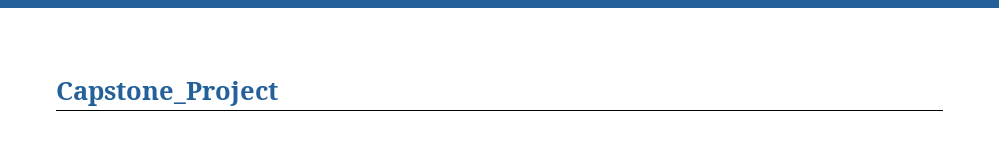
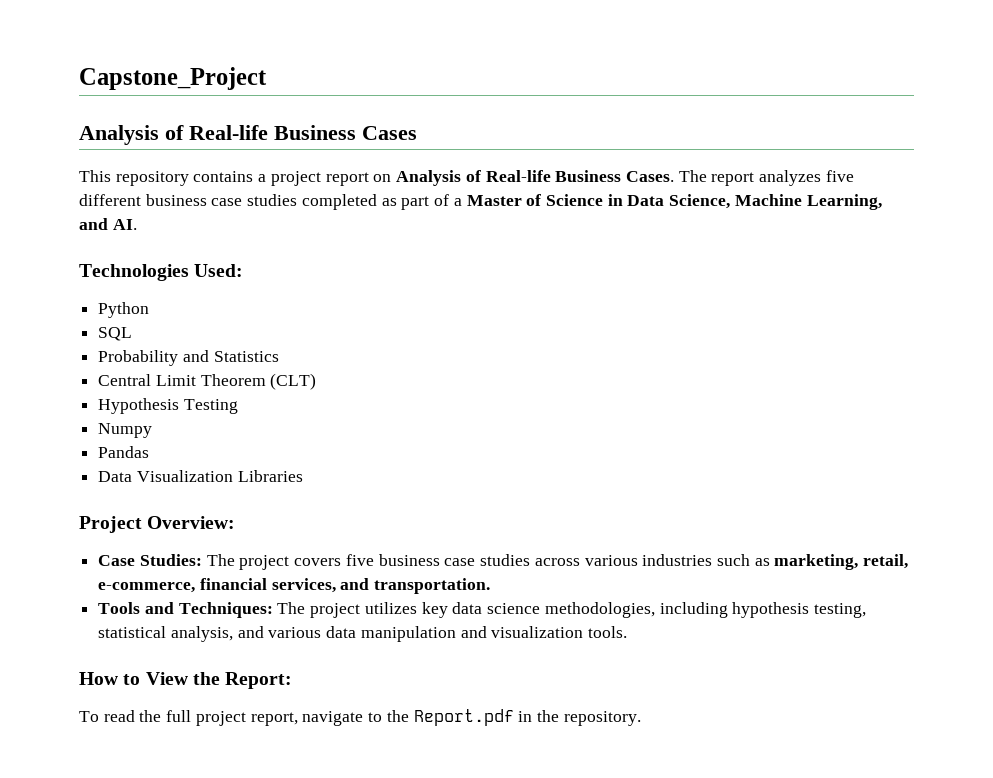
(278, 93) none -> [79,125,417,145] [79,170,854,186] [79,194,882,210] [79,218,137,230] [79,264,244,281] [98,302,150,318] [98,327,133,341] [98,350,279,366] [98,373,317,390] [98,398,238,414] [98,423,153,438] [98,446,150,458] [98,470,303,482] [79,516,236,533] [98,554,909,570] [98,578,491,594] [98,602,866,618] [98,626,628,642] [79,672,293,689] [79,709,641,726] // Analysis of Real-life Business Cases // This repository contains a project report on Analysis of Real-life Business Cases. The report analyzes five different business case studies completed as part of a Master of Science in Data Science, Machine Learning, and AI. // Technologies Used: // Python // SQL // Probability and Statistics // Central Limit Theorem (CLT) // Hypothesis Testing // Numpy // Pandas // Data Visualization Libraries // Project Overview: // Case Studies: The project covers five business case studies across various industries such as marketing, retail, e-commerce, financial services, and transportation. // Tools and Techniques: The project utilizes key data science methodologies, including hypothesis testing, statistical analysis, and various data manipulation and visualization tools. // How to View the Report: // To read the full project report, navigate to the Report.pdf in the repository.

